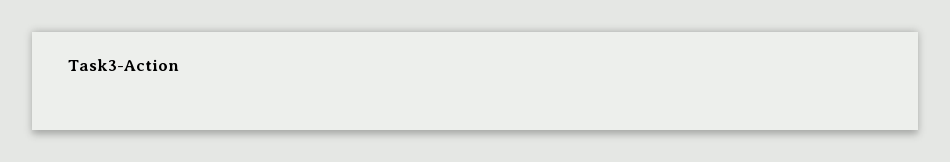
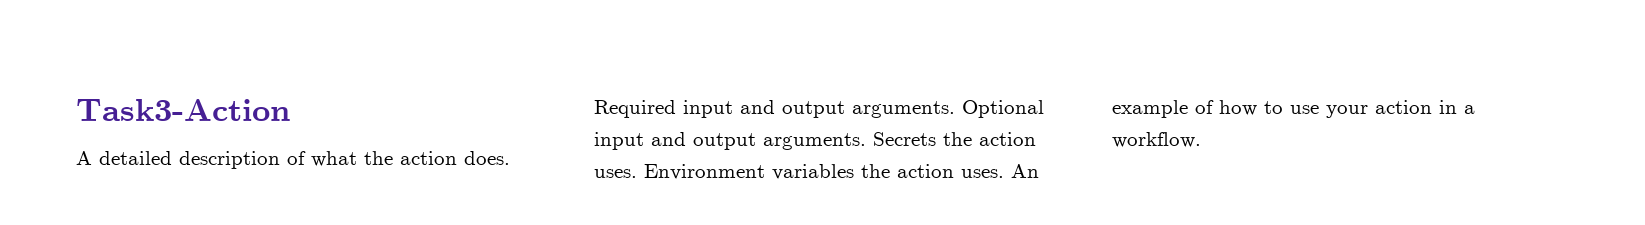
(179, 65) none -> [76,151,510,169] [594,100,1044,118] [594,132,1036,150] [594,164,1039,180] [1112,100,1475,118] [1112,132,1201,148] // A detailed description of what the action does. Required input and output arguments. Optional input and output arguments. Secrets the action uses. Environment variables the action uses. An example of how to use your action in a workflow.

